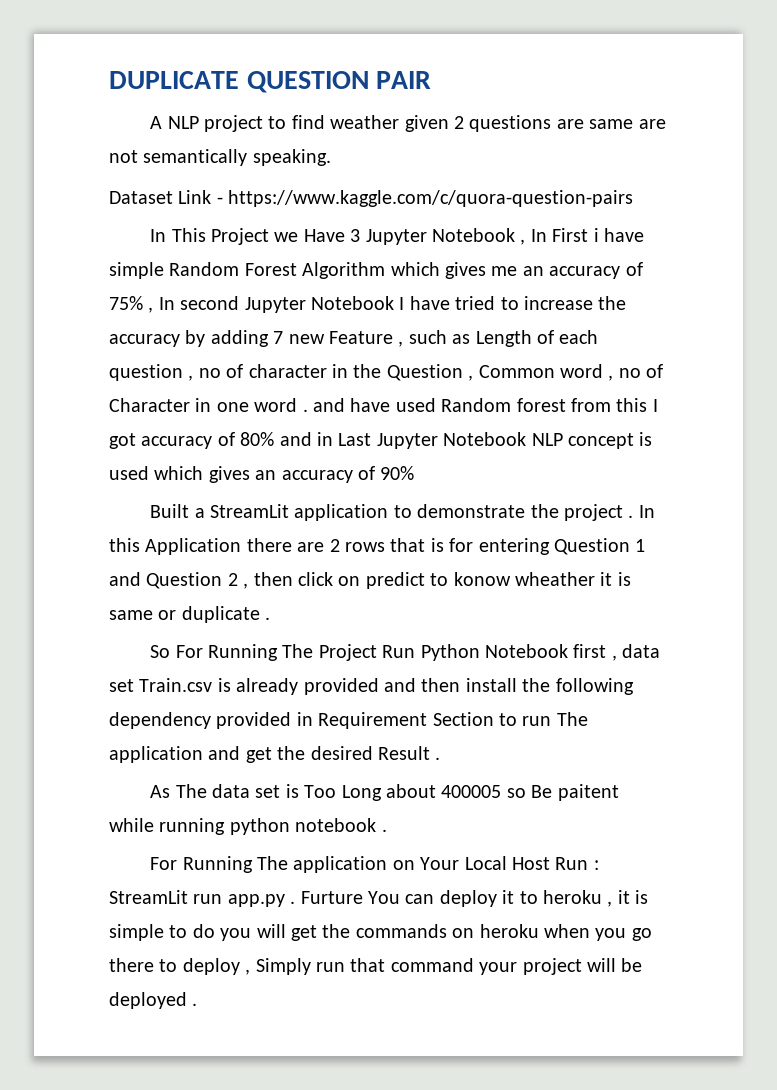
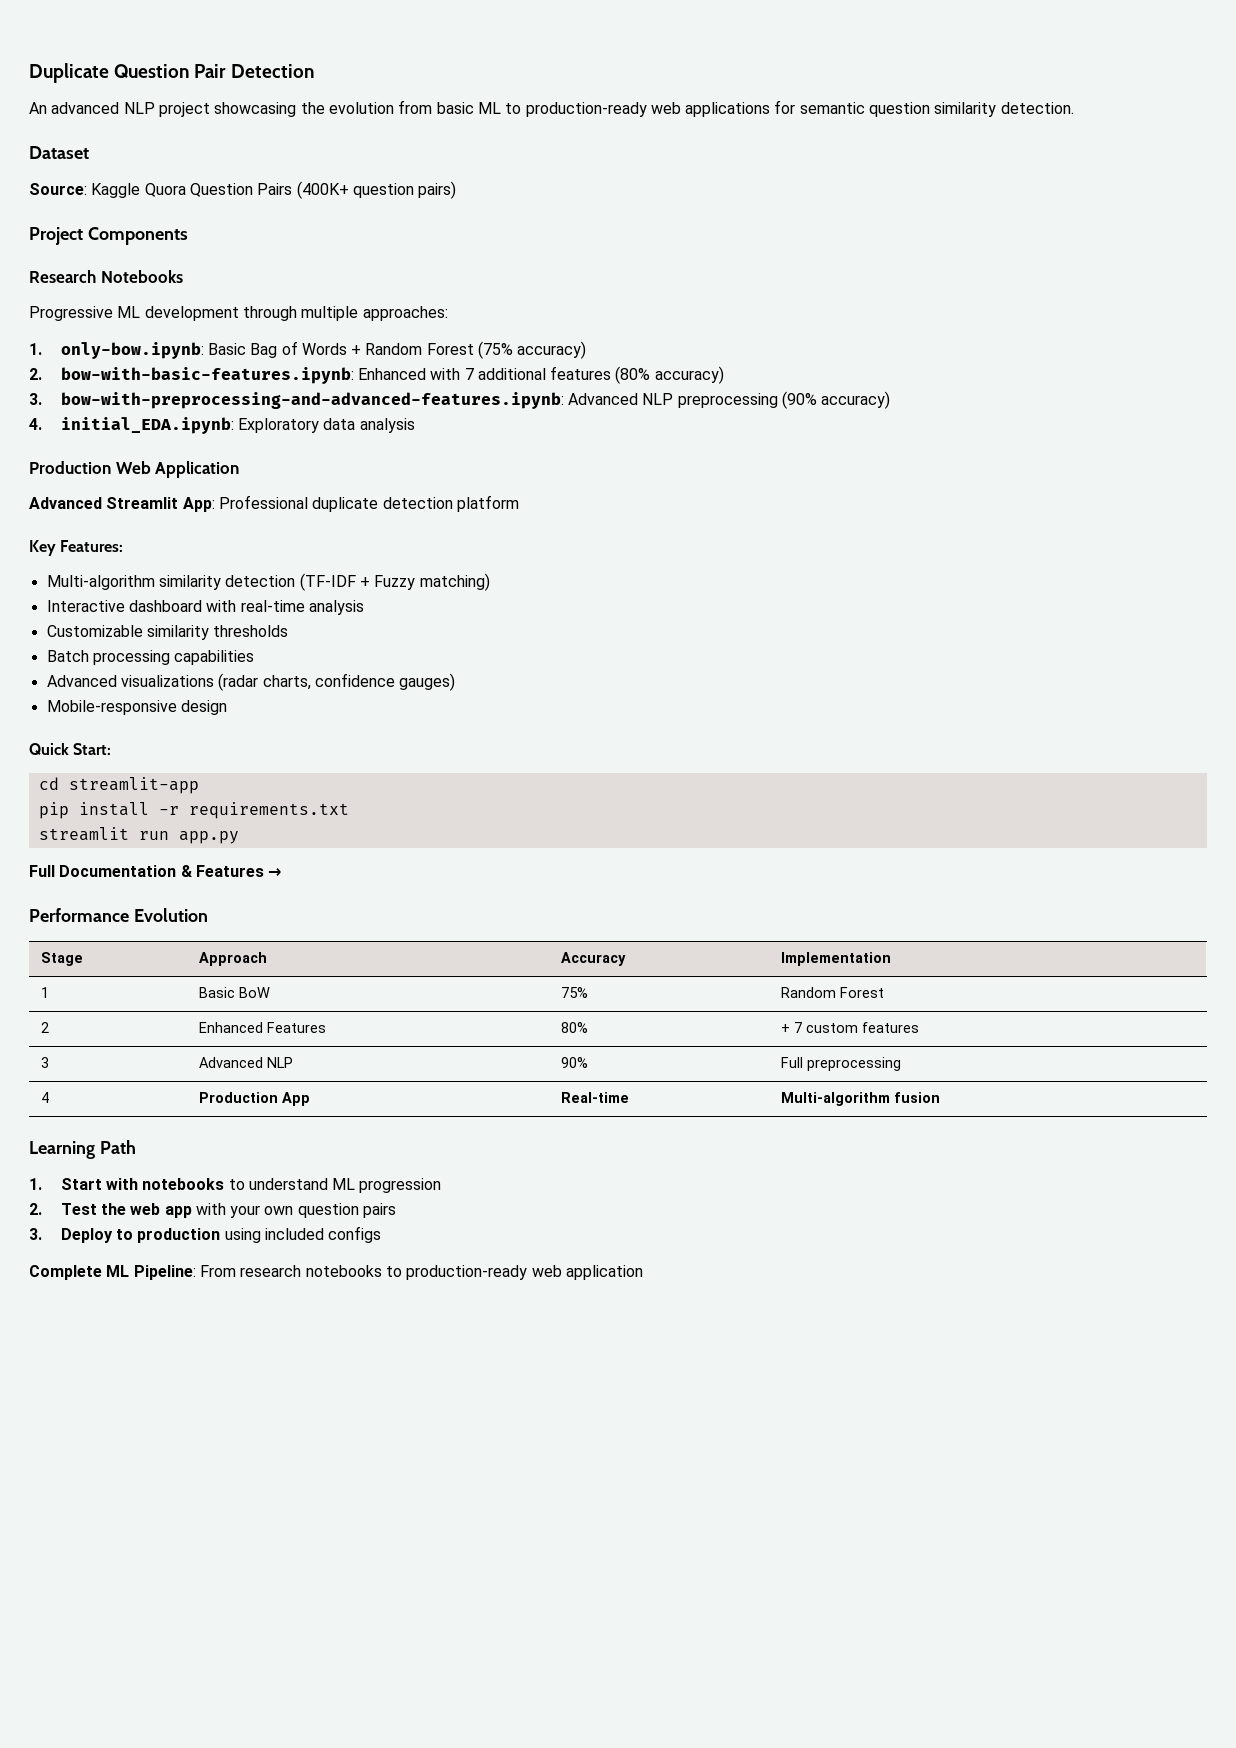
[109,71,432,93] [150,115,666,132] [109,149,331,166] [109,190,634,207] [150,228,645,245] [109,262,643,279] [109,296,627,313] [109,330,599,347] [109,364,664,381] [109,398,658,412] [109,432,653,449] [109,466,415,483] [150,504,655,521] [109,538,646,555] [109,572,631,589] [109,606,271,623] [150,644,661,661] [109,678,634,695] [109,712,588,729] [109,746,441,763] [150,784,619,801] [109,818,387,835] [150,856,599,873] [109,890,649,907] [109,924,652,941] [109,958,643,975] [109,992,198,1009] DUPLICATE QUESTION PAIR // A NLP project to find weather given 2 questions are same are not semantically speaking. // Dataset Link - https://www.kaggle.com/c/quora-question-pairs // In This Project we Have 3 Jupyter Notebook , In First i have simple Random Forest Algorithm which gives me an accuracy of 75% , In second Jupyter Notebook I have tried to increase the accuracy by adding 7 new Feature , such as Length of each question , no of character in the Question , Common word , no of Character in one word . and have used Random forest from this I got accuracy of 80% and in Last Jupyter Notebook NLP concept is used which gives an accuracy of 90% // Built a StreamLit application to demonstrate the project . In this Application there are 2 rows that is for entering Question 1 and Question 2 , then click on predict to konow wheather it is same or duplicate . // So For Running The Project Run Python Notebook first , data set Train.csv is already provided and then install the following dependency provided in Requirement Section to run The application and get the desired Result . // As The data set is Too Long about 400005 so Be paitent while running python notebook . // For Running The application on Your Local Host Run : StreamLit run app.py . Furture You can deploy it to heroku , it is simple to do you will get the commands on heroku when you go there to deploy , Simply run that command your project will be deployed . -> [29,63,315,83] [29,100,1074,117] [29,146,89,159] [29,181,457,199] [29,227,188,245] [29,270,183,283] [29,306,448,321] [29,341,587,359] [29,366,724,384] [29,391,891,409] [29,417,415,434] [29,461,240,478] [29,495,519,512] [29,540,124,556] [46,573,490,591] [46,600,364,615] [46,625,289,640] [46,650,255,665] [46,673,456,691] [46,700,227,715] [29,743,112,755] [38,777,199,794] [38,802,349,819] [38,827,239,844] [29,865,282,877] [29,908,208,922] [41,952,84,966] [199,952,268,966] [561,952,627,966] [781,952,892,966] [41,987,50,998] [199,987,271,998] [561,987,589,998] [781,987,885,998] [41,1022,50,1033] [199,1022,327,1033] [561,1022,589,1033] [781,1022,920,1033] [41,1057,50,1068] [199,1057,294,1068] [561,1057,589,1068] [781,1057,902,1071] [41,1092,50,1103] [199,1092,311,1106] [561,1092,630,1103] [781,1092,941,1106] [29,1140,136,1159] [29,1178,442,1193] [29,1203,397,1218] [29,1226,382,1243] [29,1265,643,1280] Duplicate Question Pair Detection // An advanced NLP project showcasing the evolution from basic ML to production-ready web applications for semantic question similarity detection. // Dataset // Source: Kaggle Quora Question Pairs (400K+ question pairs) // Project Components // Research Notebooks // Progressive ML development through multiple approaches: // 1. only-bow.ipynb: Basic Bag of Words + Random Forest (75% accuracy) // 2. bow-with-basic-features.ipynb: Enhanced with 7 additional features (80% accuracy) // 3. bow-with-preprocessing-and-advanced-features.ipynb: Advanced NLP preprocessing (90% accuracy) // 4. initial_EDA.ipynb: Exploratory data analysis // Production Web Application // Advanced Streamlit App: Professional duplicate detection platform // Key Features: // Multi-algorithm similarity detection (TF-IDF + Fuzzy matching) // Interactive dashboard with real-time analysis // Customizable similarity thresholds // Batch processing capabilities // Advanced visualizations (radar charts, confidence gauges) // Mobile-responsive design // Quick Start: // cd streamlit-app // pip install -r requirements.txt // streamlit run app.py // Full Documentation & Features → // Performance Evolution // Stage | Approach | Accuracy | Implementation // 1 | Basic BoW | 75% | Random Forest // 2 | Enhanced Features | 80% | + 7 custom features // 3 | Advanced NLP | 90% | Full preprocessing // 4 | Production App | Real-time | Multi-algorithm fusion // Learning Path // 1. Start with notebooks to understand ML progression // 2. Test the web app with your own question pairs // 3. Deploy to production using included configs // Complete ML Pipeline: From research notebooks to production-ready web application

